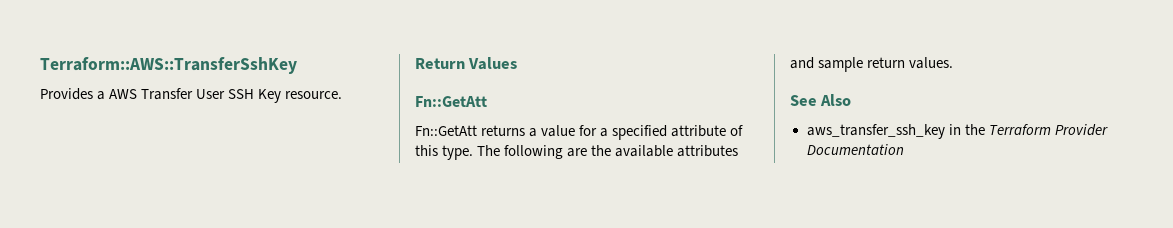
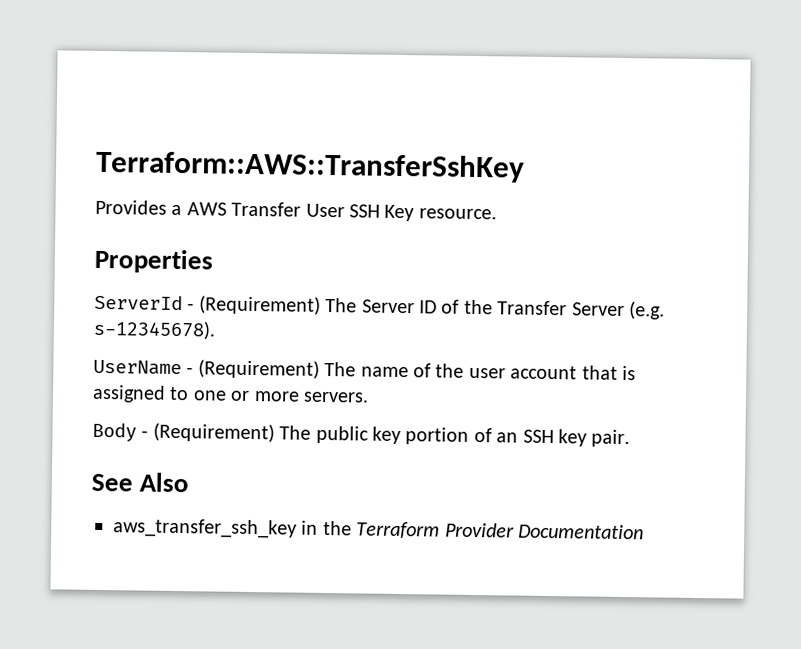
[415,57,518,70] [415,96,487,107] [415,125,744,140] [415,145,739,160] [790,57,954,72] Return Values // Fn::GetAtt // Fn::GetAtt returns a value for a specified attribute of this type. The following are the available attributes and sample return values. -> [94,248,213,274] [94,294,665,320] [93,319,216,340] [93,359,636,381] [92,384,369,403] [92,422,631,448] Properties // ServerId - (Requirement) The Server ID of the Transfer Server (e.g. s-12345678). // UserName - (Requirement) The name of the user account that is assigned to one or more servers. // Body - (Requirement) The public key portion of an SSH key pair.

